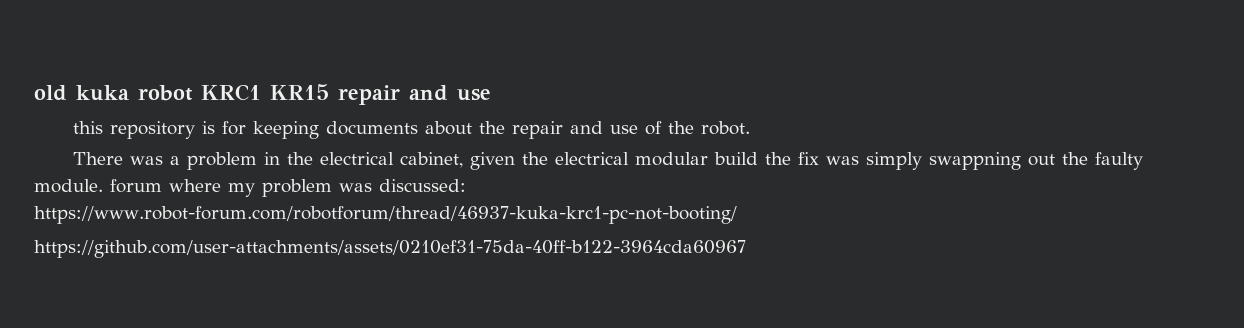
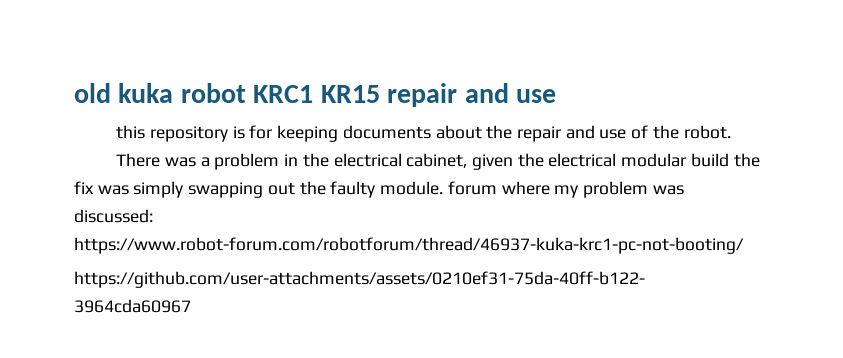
[929,152,1022,170] swappning -> [188,182,264,198] swapping

